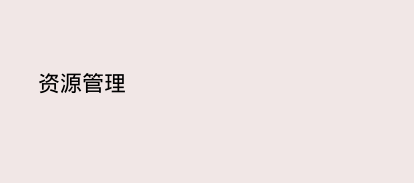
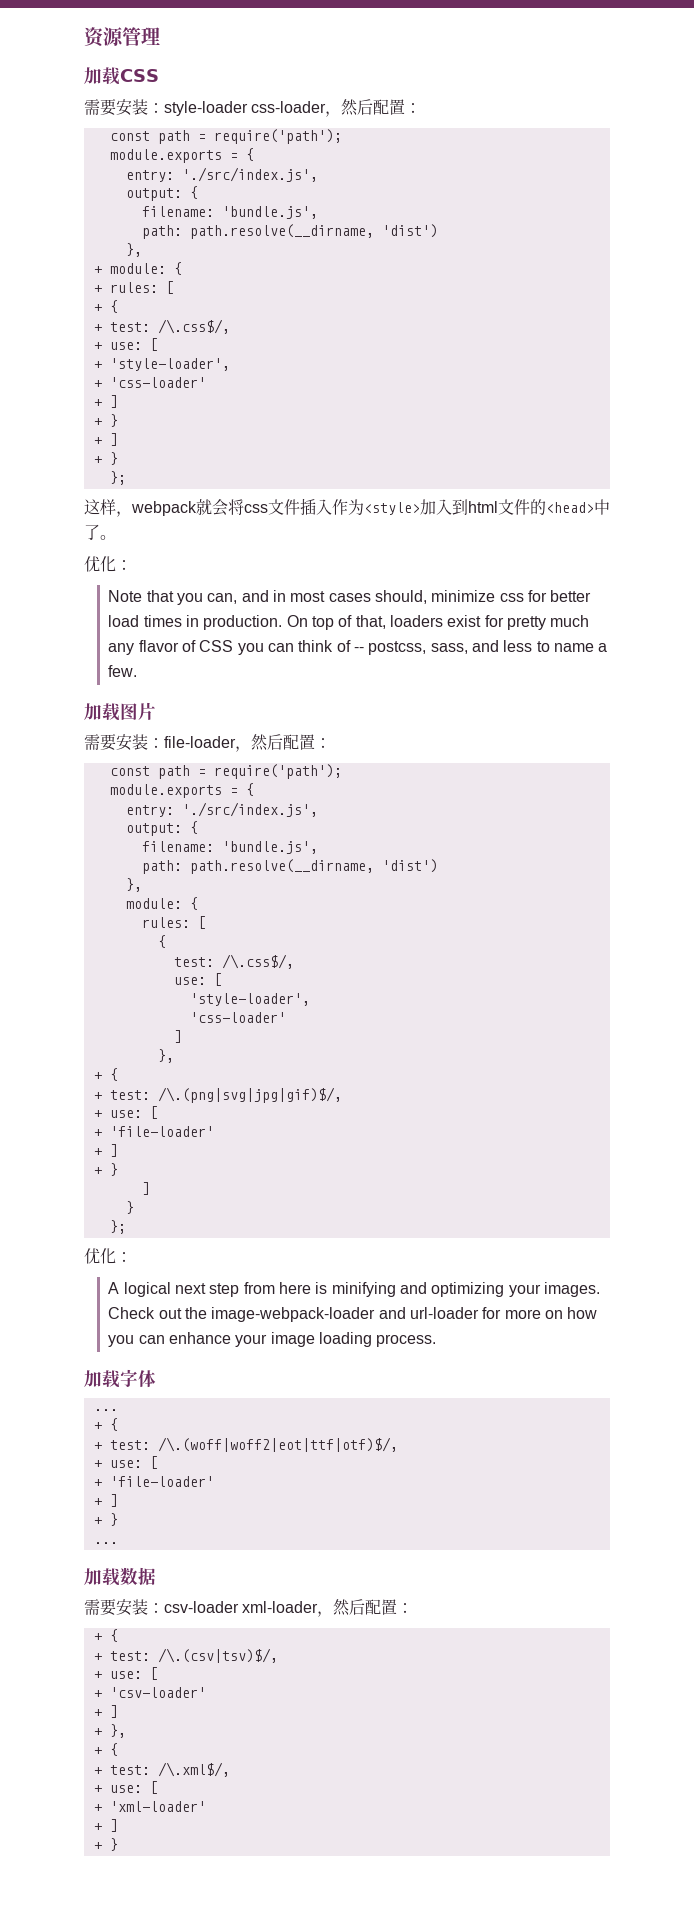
(126, 83) none -> [84,67,159,85] [84,99,422,117] [109,129,342,144] [109,148,254,163] [125,167,318,182] [125,186,198,201] [141,206,318,219] [141,224,438,239] [125,243,142,257] [93,262,182,275] [93,281,174,294] [93,300,118,313] [93,319,230,334] [93,338,158,351] [93,358,230,371] [93,377,206,388] [93,395,118,408] [93,414,118,427] [93,433,118,446] [93,452,118,465] [109,471,126,485] [84,498,610,517] [84,524,116,540] [84,556,132,572] [108,590,592,605] [108,615,590,630] [108,640,608,655] [108,665,138,677] [84,702,156,721] [84,734,331,752] [109,764,342,779] [109,783,254,798] [125,802,318,817] [125,821,198,836] [141,841,318,854] [141,859,438,874] [125,878,142,892] [125,897,198,910] [141,916,206,929] [157,935,166,948] [173,954,294,969] [173,973,222,986] [189,993,310,1006] [189,1012,286,1023] [173,1030,182,1043] [157,1049,174,1063] [93,1068,118,1081] [93,1087,342,1103] [93,1106,158,1119] [93,1126,214,1137] [93,1144,118,1157] [93,1163,118,1176] [141,1182,150,1195] [125,1201,134,1214] [109,1220,126,1234] [84,1248,132,1264] [108,1282,601,1297] [108,1307,598,1322] [108,1332,437,1347] [84,1369,156,1388] [93,1409,118,1411] [93,1418,118,1431] [93,1437,398,1452] [93,1456,158,1469] [93,1476,214,1487] [93,1494,118,1507] [93,1513,118,1526] [93,1542,118,1544] [84,1567,156,1586] [84,1599,414,1617] [93,1629,118,1642] [93,1648,278,1663] [93,1667,158,1680] [93,1687,206,1698] [93,1705,118,1718] [93,1724,126,1738] [93,1743,118,1756] [93,1762,230,1777] [93,1781,158,1794] [93,1801,206,1812] [93,1819,118,1832] [93,1838,118,1851] // 加载CSS // 需要安装：style-loader css-loader，然后配置： // const path = require('path'); // module.exports = { // entry: './src/index.js', // output: { // filename: 'bundle.js', // path: path.resolve(__dirname, 'dist') // }, // + module: { // + rules: [ // + { // + test: /\.css$/, // + use: [ // + 'style-loader', // + 'css-loader' // + ] // + } // + ] // + } // }; // 这样，webpack就会将css文件插入作为<style>加入到html文件的<head>中了。 // 优化： // Note that you can, and in most cases should, minimize css for better load times in production. On top of that, loaders exist for pretty much any flavor of CSS you can think of -- postcss, sass, and less to name a few. // 加载图片 // 需要安装：file-loader，然后配置： // const path = require('path'); // module.exports = { // entry: './src/index.js', // output: { // filename: 'bundle.js', // path: path.resolve(__dirname, 'dist') // }, // module: { // rules: [ // { // test: /\.css$/, // use: [ // 'style-loader', // 'css-loader' // ] // }, // + { // + test: /\.(png|svg|jpg|gif)$/, // + use: [ // + 'file-loader' // + ] // + } // ] // } // }; // 优化： // A logical next step from here is minifying and optimizing your images. Check out the image-webpack-loader and url-loader for more on how you can enhance your image loading process. // 加载字体 // ... // + { // + test: /\.(woff|woff2|eot|ttf|otf)$/, // + use: [ // + 'file-loader' // + ] // + } // ... // 加载数据 // 需要安装：csv-loader xml-loader，然后配置： // + { // + test: /\.(csv|tsv)$/, // + use: [ // + 'csv-loader' // + ] // + }, // + { // + test: /\.xml$/, // + use: [ // + 'xml-loader' // + ] // + }

